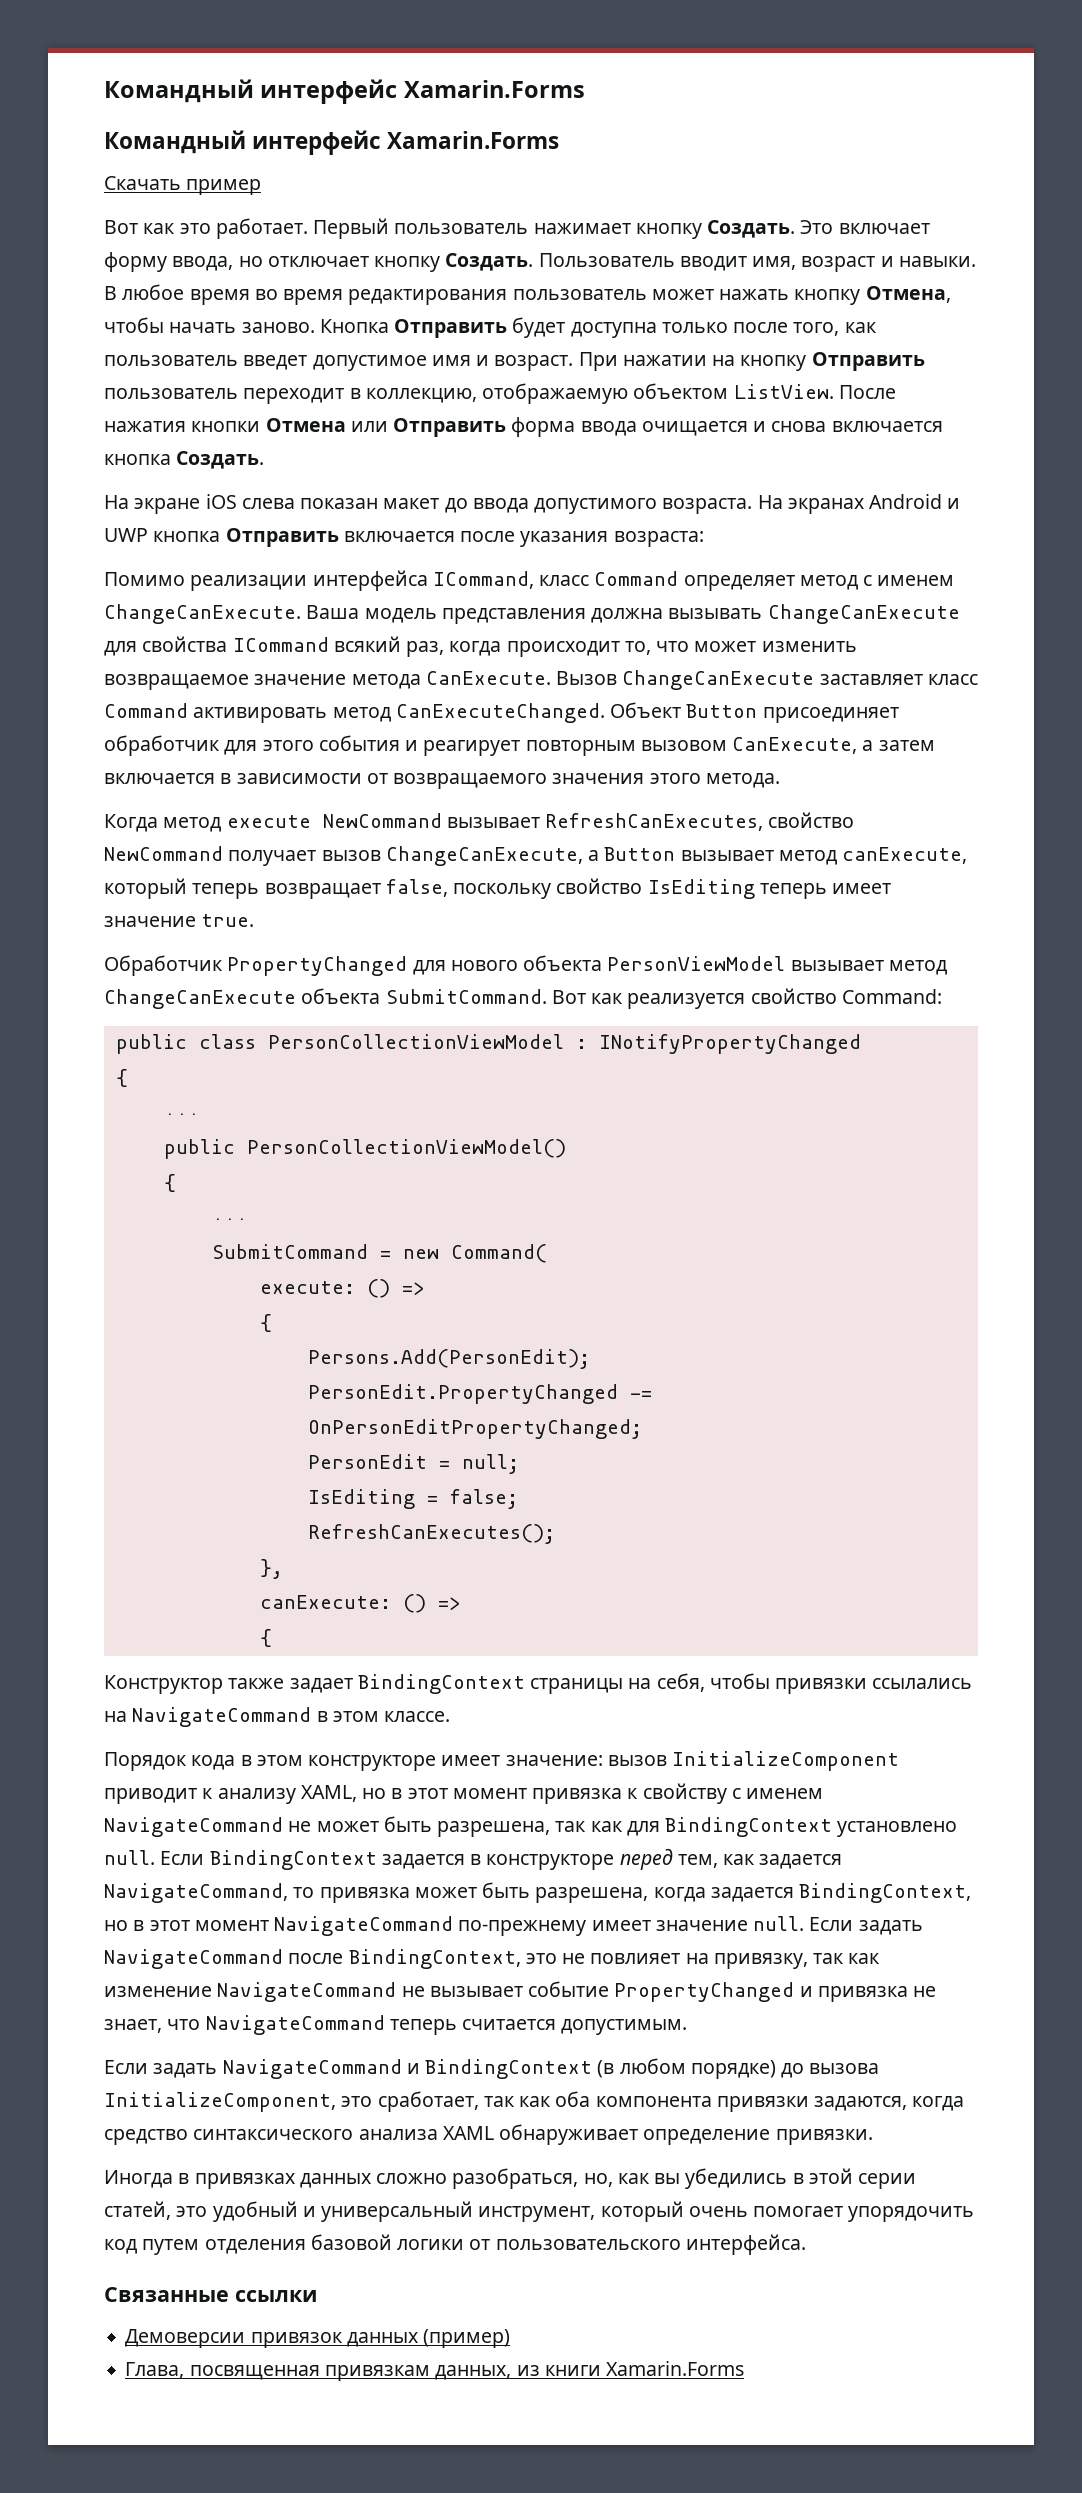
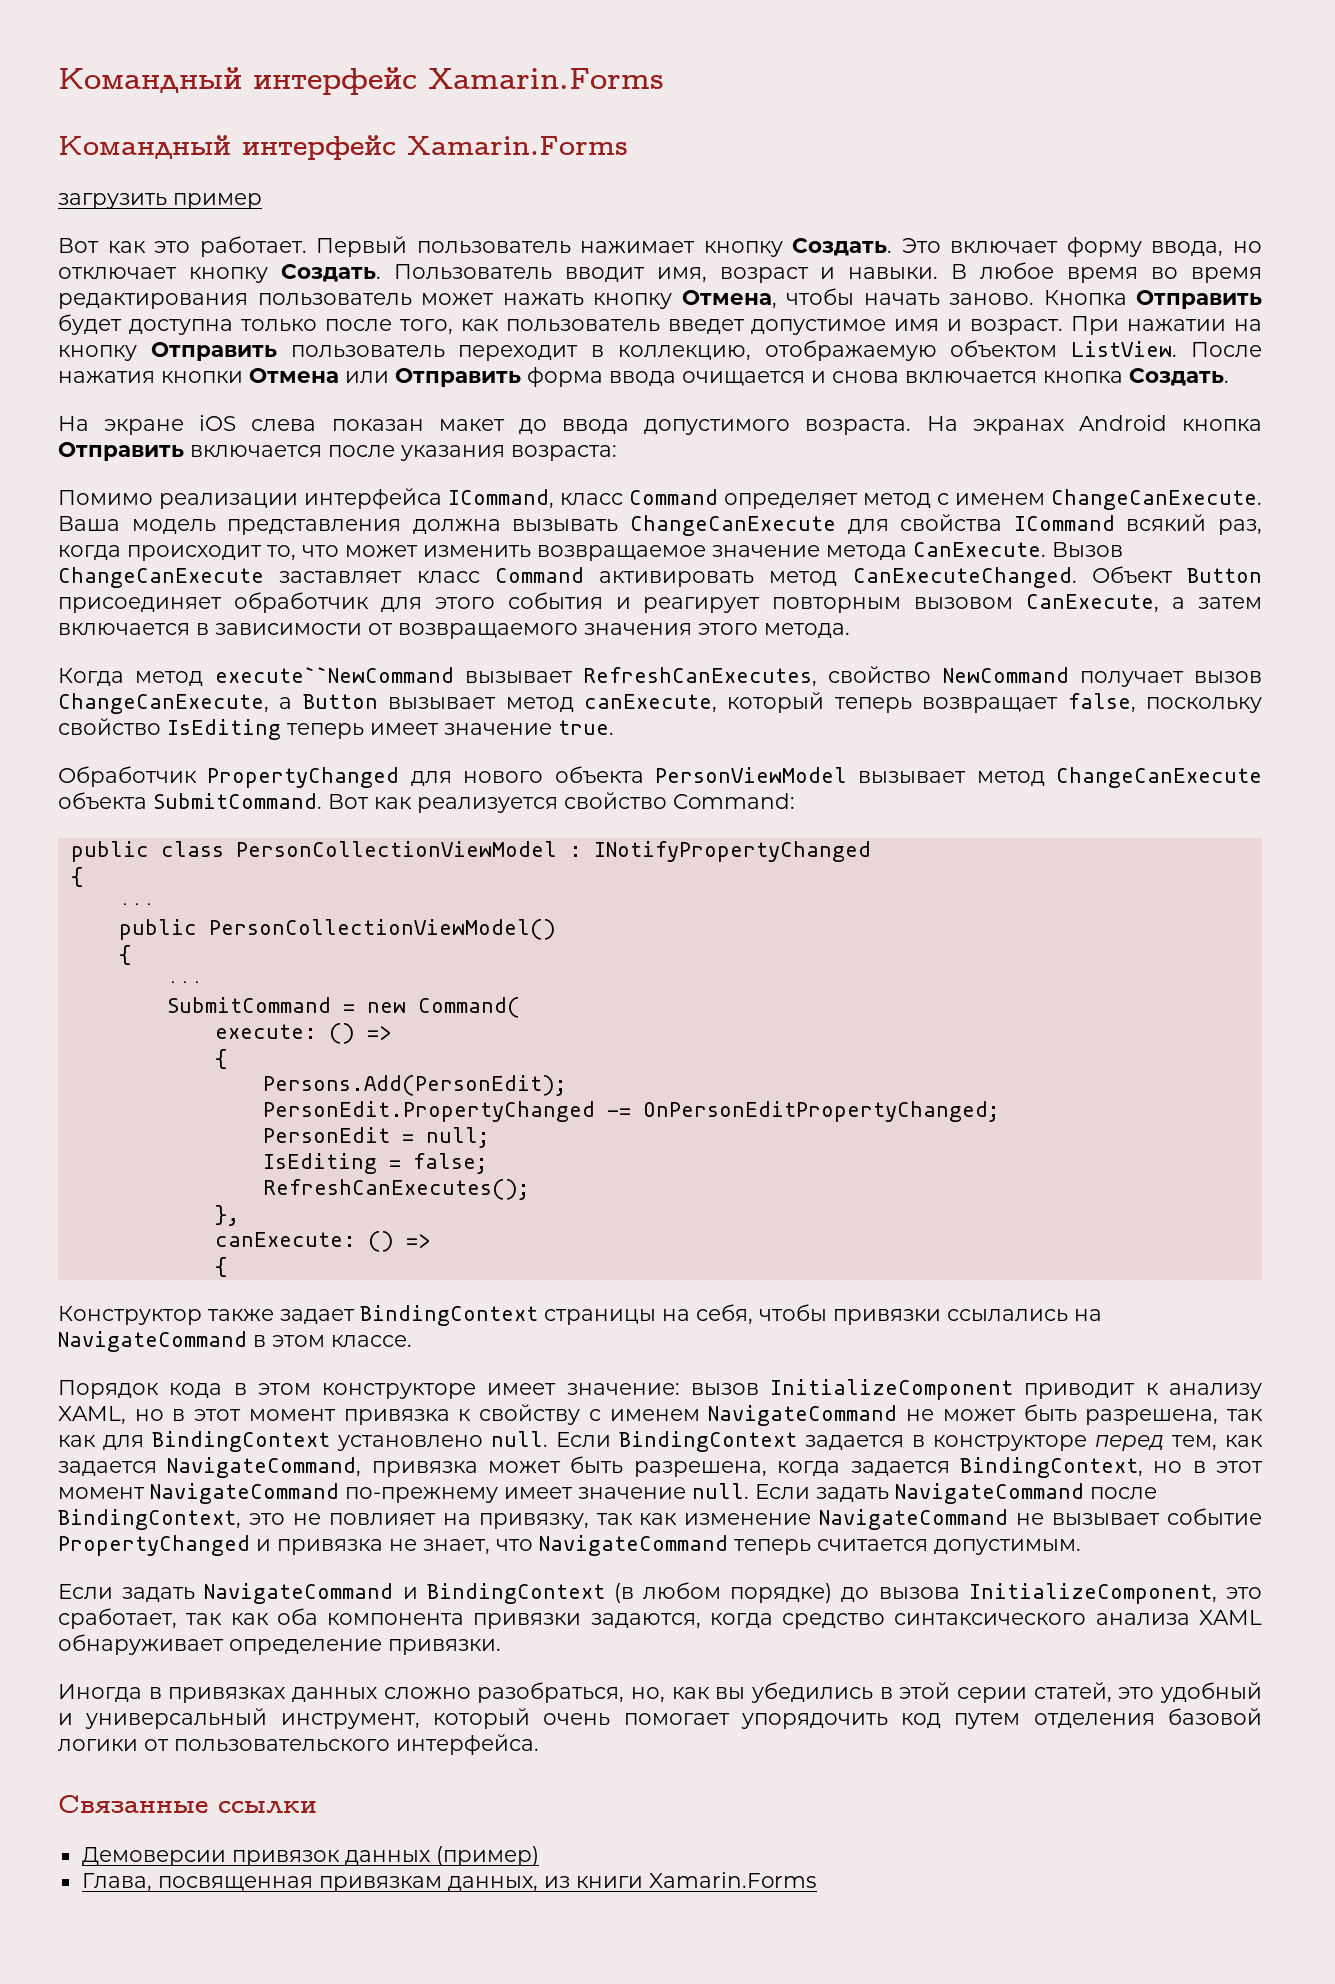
[104,176,181,190] Скачать -> [58,193,167,209] загрузить
[947,498,961,509] [104,528,148,542] и UWP -> (1167, 423) none
[226,813,442,828] execute NewCommand -> [214,667,454,683] execute``NewCommand
[293,1887,315,1898] то -> (362, 1467) none

